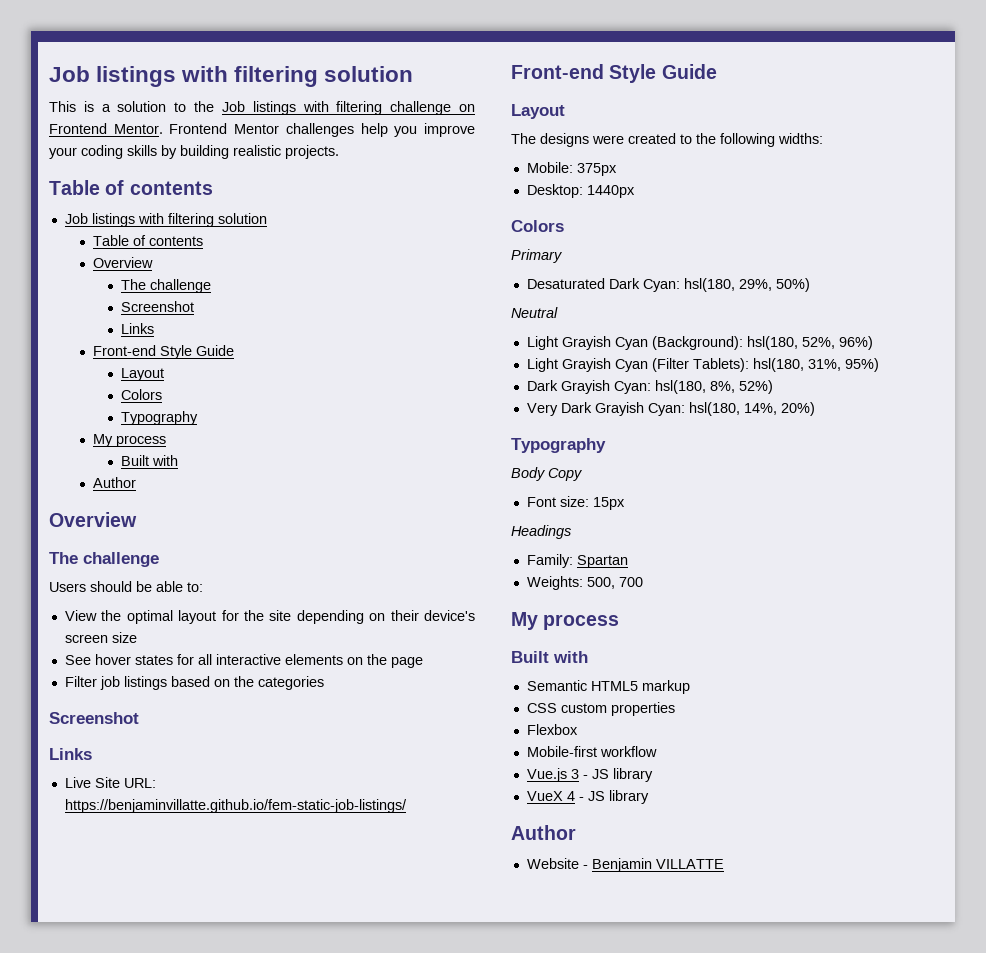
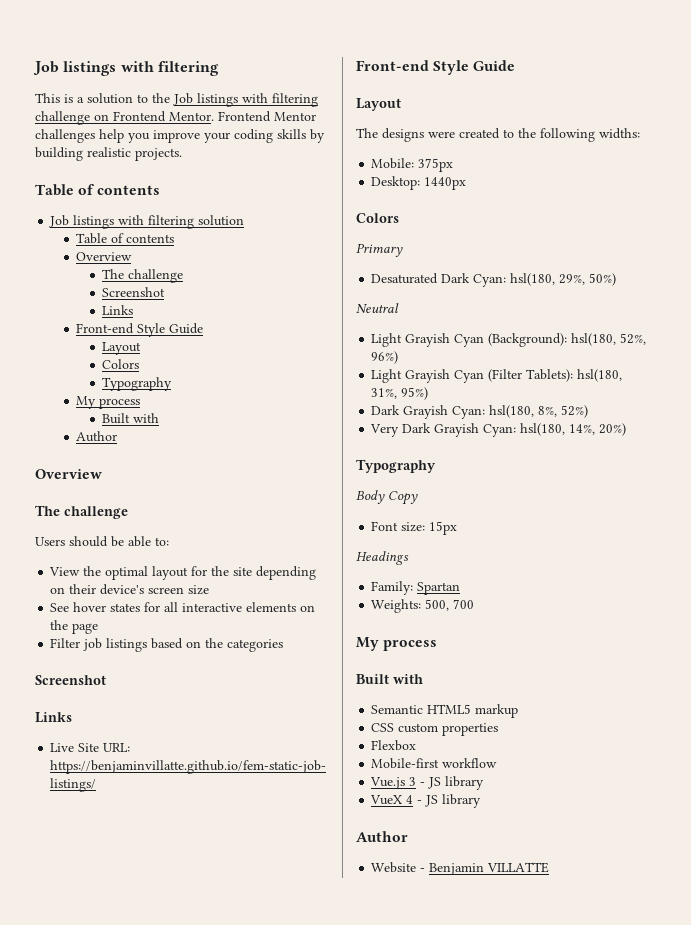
[49,66,414,87] Job listings with filtering solution -> [33,61,219,76] Job listings with filtering

